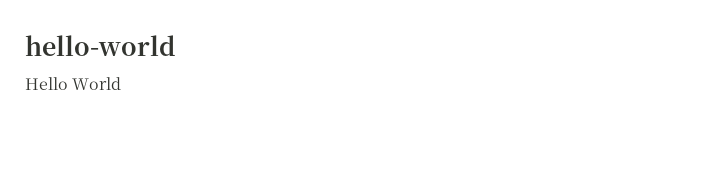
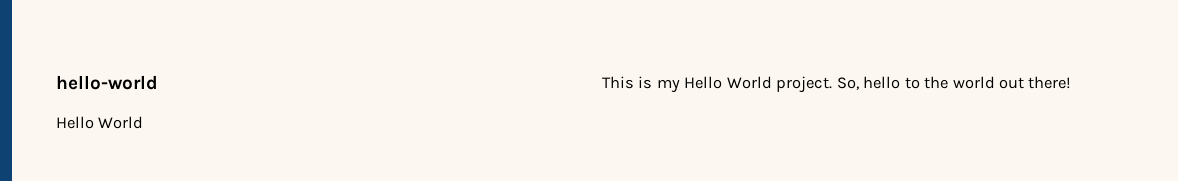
(122, 83) none -> [602,76,1072,93] // This is my Hello World project. So, hello to the world out there!

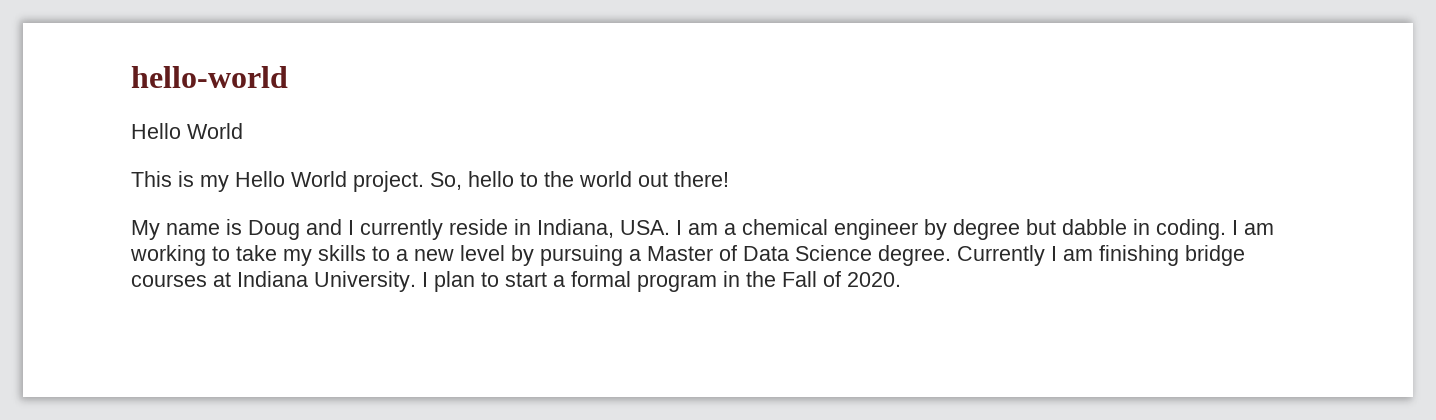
(1072, 82) none -> [131,219,1274,240] [130,245,1245,266] [131,271,901,292] // My name is Doug and I currently reside in Indiana, USA. I am a chemical engineer by degree but dabble in coding. I am working to take my skills to a new level by pursuing a Master of Data Science degree. Currently I am finishing bridge courses at Indiana University. I plan to start a formal program in the Fall of 2020.

